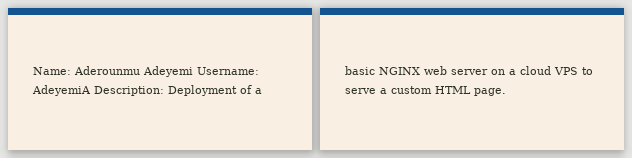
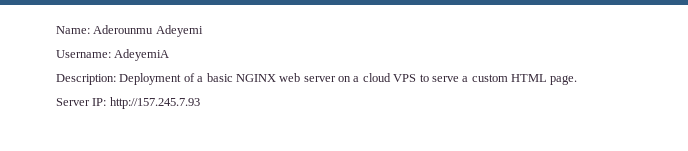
(193, 71) none -> (203, 31) //
(91, 90) none -> (170, 55) //
(506, 92) none -> [56,97,200,109] // Server IP: http://157.245.7.93

